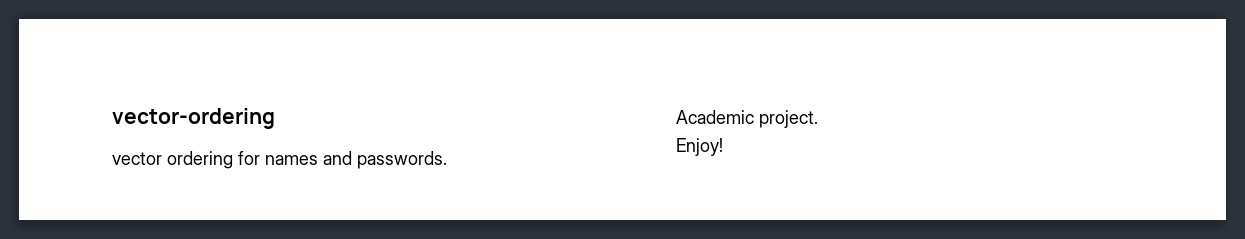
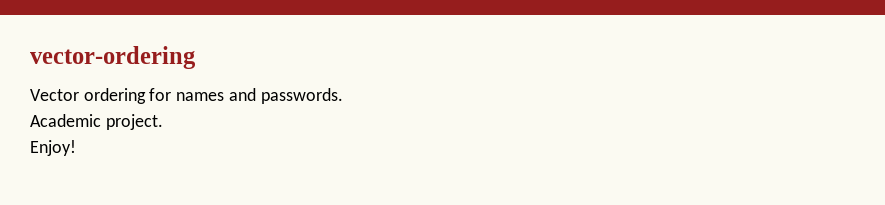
[112,152,162,165] vector -> [30,89,79,101] Vector

